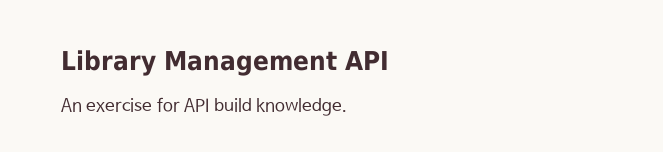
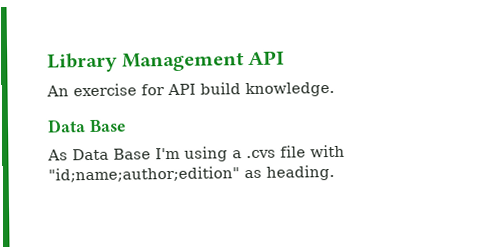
(348, 107) none -> [47,119,127,133] [47,144,345,162] [48,164,335,183] // Data Base // As Data Base I'm using a .cvs file with "id;name;author;edition" as heading.

